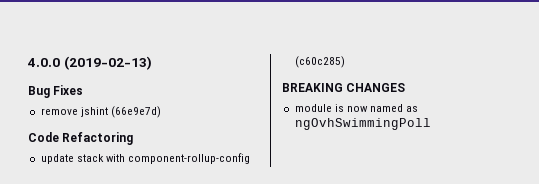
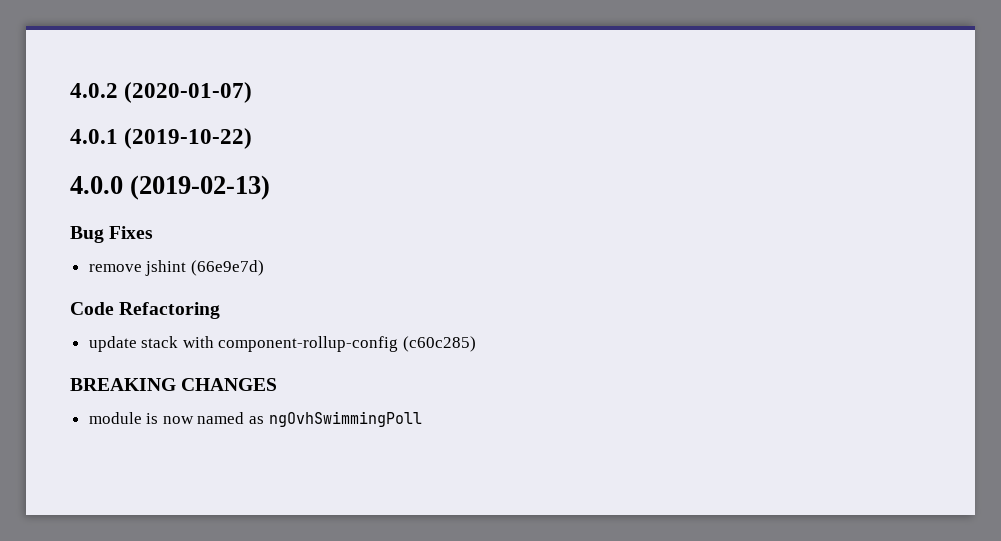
(27, 62) none -> [70,82,253,103] [70,128,253,149] 4.0.2 (2020-01-07) // 4.0.1 (2019-10-22) //

